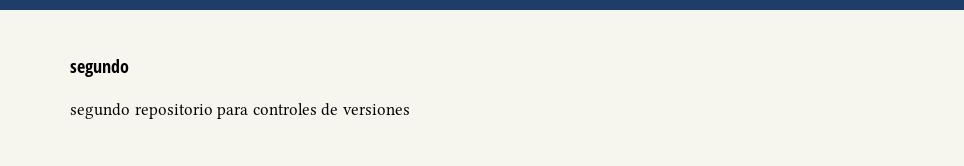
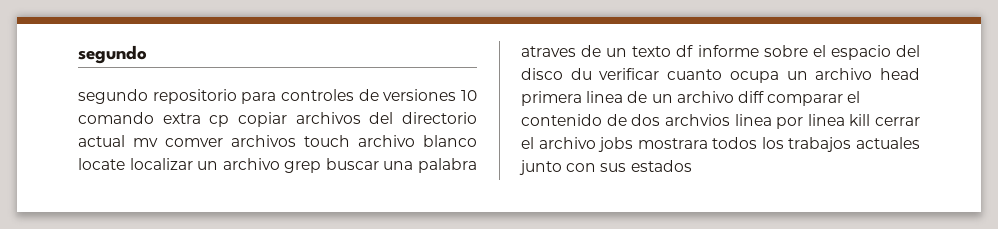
(410, 109) none -> [461,90,478,101] [78,112,477,127] [78,135,477,147] [78,158,477,173] [521,45,920,60] [521,68,920,83] [521,91,861,106] [521,114,920,129] [521,137,920,152] [519,160,692,175] 10 comando extra cp copiar archivos del directorio actual mv comver archivos touch archivo blanco locate localizar un archivo grep buscar una palabra atraves de un texto df informe sobre el espacio del disco du verificar cuanto ocupa un archivo head primera linea de un archivo diff comparar el contenido de dos archvios linea por linea kill cerrar el archivo jobs mostrara todos los trabajos actuales junto con sus estados

